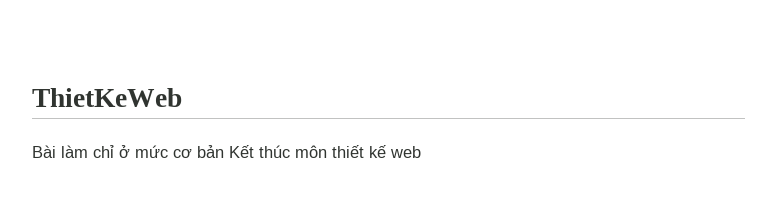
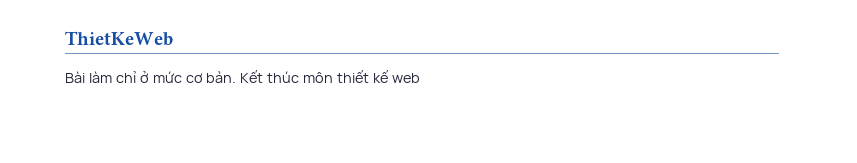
[197,145,224,158] bản -> [206,71,237,83] bản.

